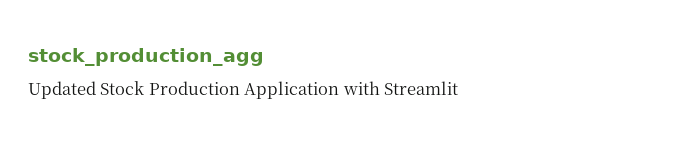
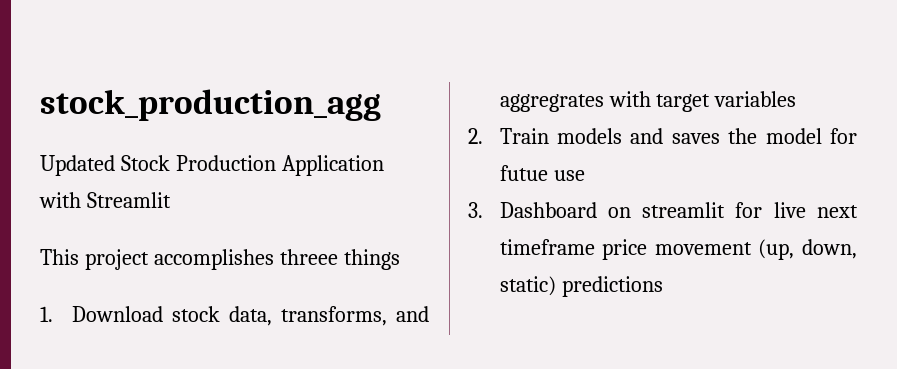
(459, 88) none -> [40,249,400,270] [40,306,430,326] [499,91,797,112] [468,128,857,144] [499,165,585,181] [468,202,858,218] [499,239,858,260] [499,276,663,297] // This project accomplishes threee things // 1. Download stock data, transforms, and aggregrates with target variables // 2. Train models and saves the model for futue use // 3. Dashboard on streamlit for live next timeframe price movement (up, down, static) predictions

